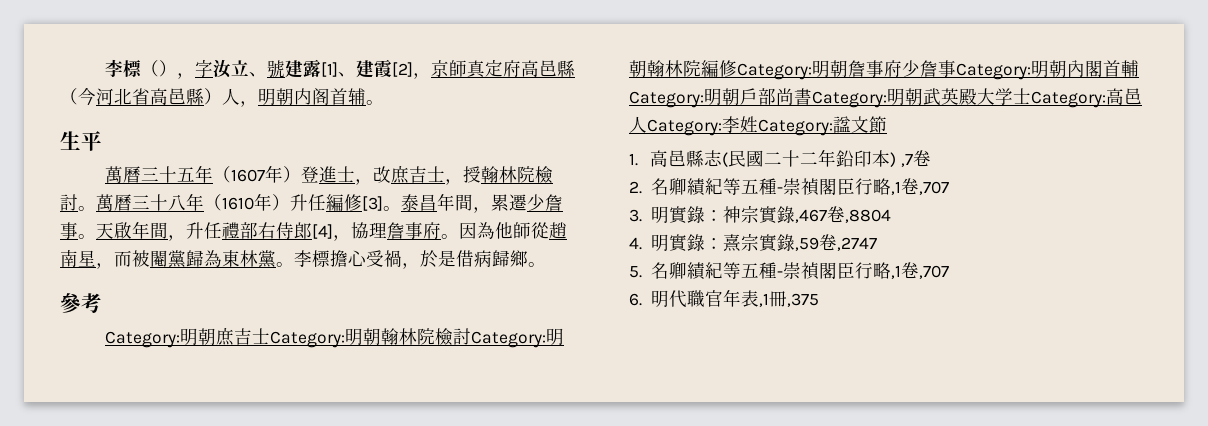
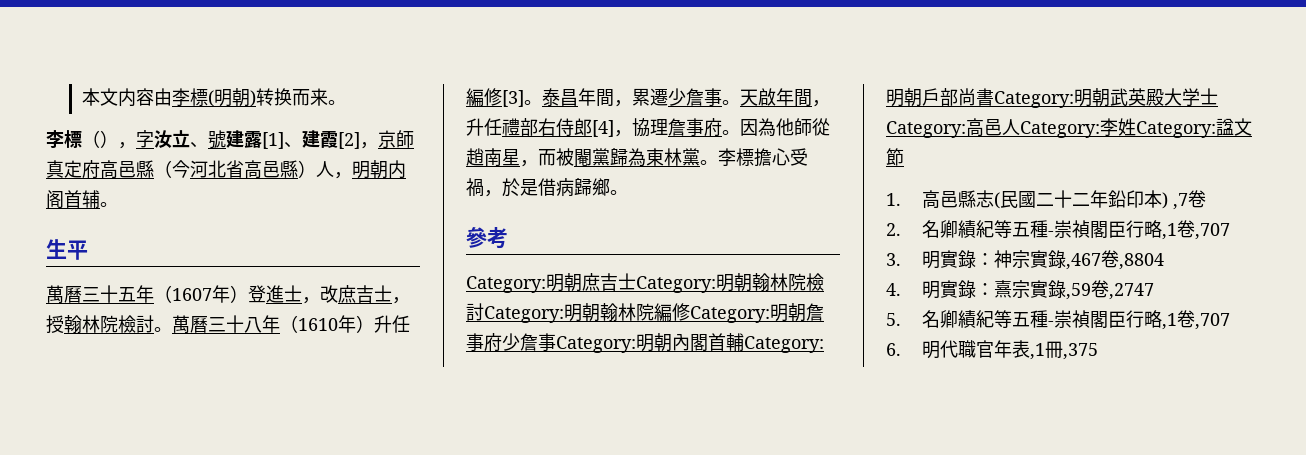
(105, 68) none -> [81,88,346,107] 本文内容由李標(明朝)转换而来。 //

